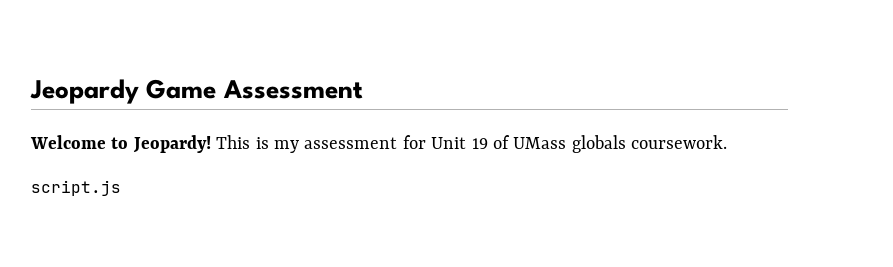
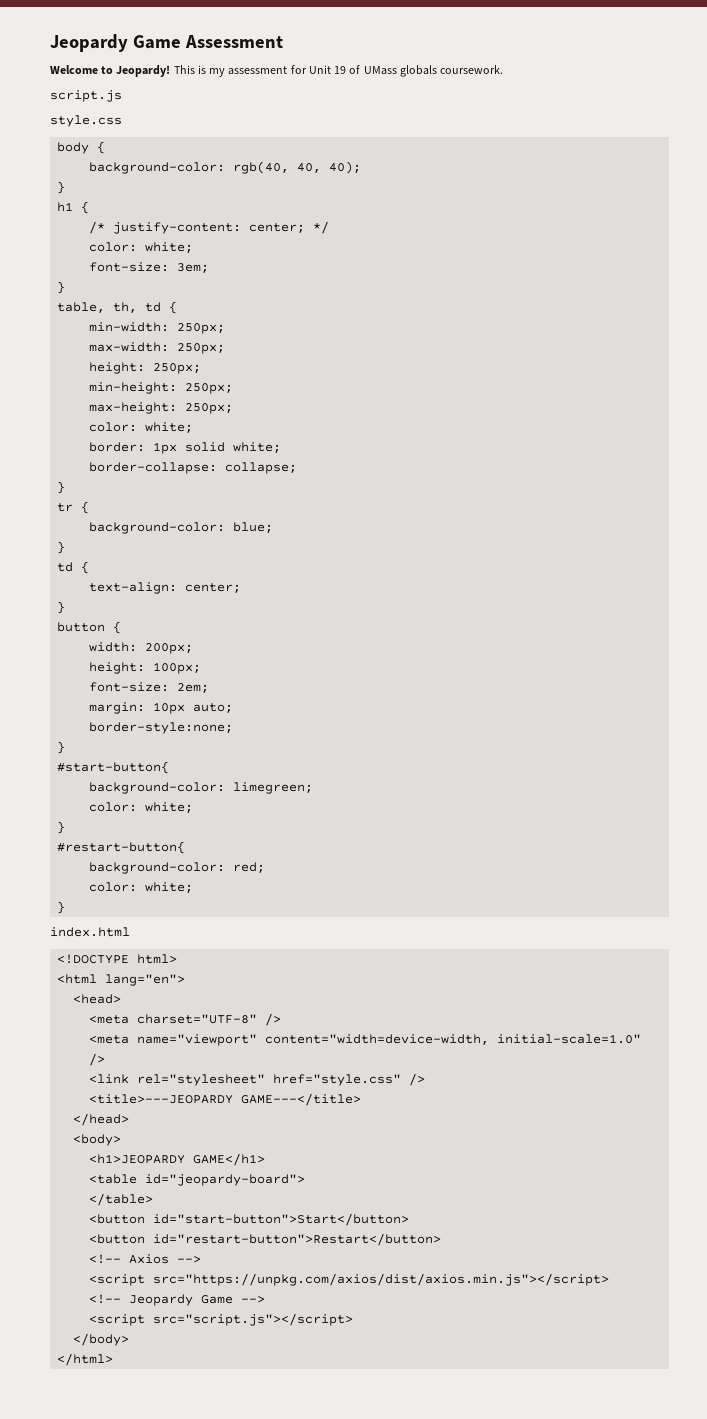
(121, 188) none -> [50,115,122,127] [57,141,106,154] [89,161,362,174] [57,181,66,194] [57,201,90,214] [89,221,330,234] [89,242,194,253] [89,262,210,273] [57,281,66,294] [57,301,178,314] [89,322,226,334] [89,342,226,354] [89,362,202,374] [89,382,234,394] [89,402,234,414] [89,422,194,433] [89,442,282,454] [89,462,298,474] [57,481,66,494] [57,501,90,514] [89,522,274,534] [57,541,66,554] [57,561,90,574] [89,582,242,594] [57,601,66,614] [57,621,122,634] [89,642,194,654] [89,662,202,674] [89,682,210,693] [89,702,234,714] [89,722,234,734] [57,741,66,754] [57,761,170,774] [89,782,314,794] [89,802,194,813] [57,821,66,834] [57,841,186,854] [89,862,266,874] [89,882,194,893] [57,901,66,914] [50,927,130,937] [57,954,178,964] [57,974,186,986] [73,994,122,1004] [89,1013,282,1026] [89,1034,642,1046] [89,1053,106,1066] [89,1073,426,1086] [89,1093,362,1106] [73,1113,130,1126] [73,1134,122,1146] [89,1153,266,1166] [89,1174,306,1186] [89,1193,154,1206] [89,1213,410,1226] [89,1233,442,1246] [89,1254,202,1264] [89,1273,610,1286] [89,1294,266,1306] [89,1313,354,1326] [73,1333,130,1346] [57,1353,114,1366] // style.css // body { // background-color: rgb(40, 40, 40); // } // h1 { // /* justify-content: center; */ // color: white; // font-size: 3em; // } // table, th, td { // min-width: 250px; // max-width: 250px; // height: 250px; // min-height: 250px; // max-height: 250px; // color: white; // border: 1px solid white; // border-collapse: collapse; // } // tr { // background-color: blue; // } // td { // text-align: center; // } // button { // width: 200px; // height: 100px; // font-size: 2em; // margin: 10px auto; // border-style:none; // } // #start-button{ // background-color: limegreen; // color: white; // } // #restart-button{ // background-color: red; // color: white; // } // index.html // <!DOCTYPE html> // <html lang="en"> // <head> // <meta charset="UTF-8" /> // <meta name="viewport" content="width=device-width, initial-scale=1.0" /> // <link rel="stylesheet" href="style.css" /> // <title>---JEOPARDY GAME---</title> // </head> // <body> // <h1>JEOPARDY GAME</h1> // <table id="jeopardy-board"> // </table> // <button id="start-button">Start</button> // <button id="restart-button">Restart</button> // <!-- Axios --> // <script src="https://unpkg.com/axios/dist/axios.min.js"></script> // <!-- Jeopardy Game --> // <script src="script.js"></script> // </body> // </html>

